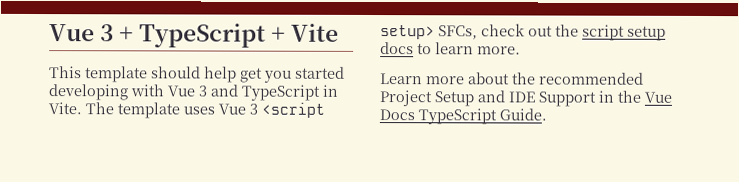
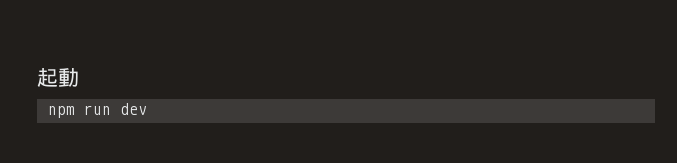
[49,23,340,48] [49,66,345,83] [48,84,339,101] [48,102,325,119] [380,23,666,41] [380,42,521,55] [380,72,644,85] [379,90,672,107] [379,108,547,125] Vue 3 + TypeScript + Vite // This template should help get you started developing with Vue 3 and TypeScript in Vite. The template uses Vue 3 <script setup> SFCs, check out the script setup docs to learn more. // Learn more about the recommended Project Setup and IDE Support in the Vue Docs TypeScript Guide. -> [37,68,79,88] [48,103,148,118] 起動 // npm run dev

